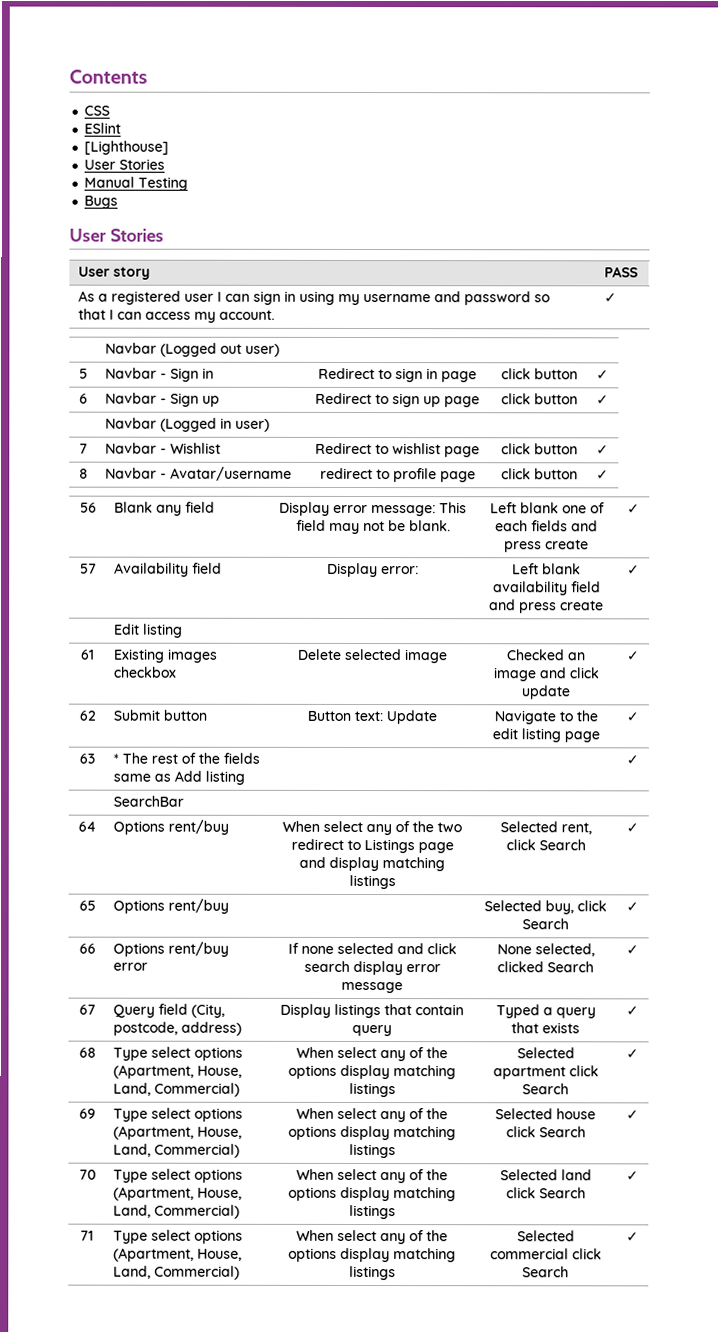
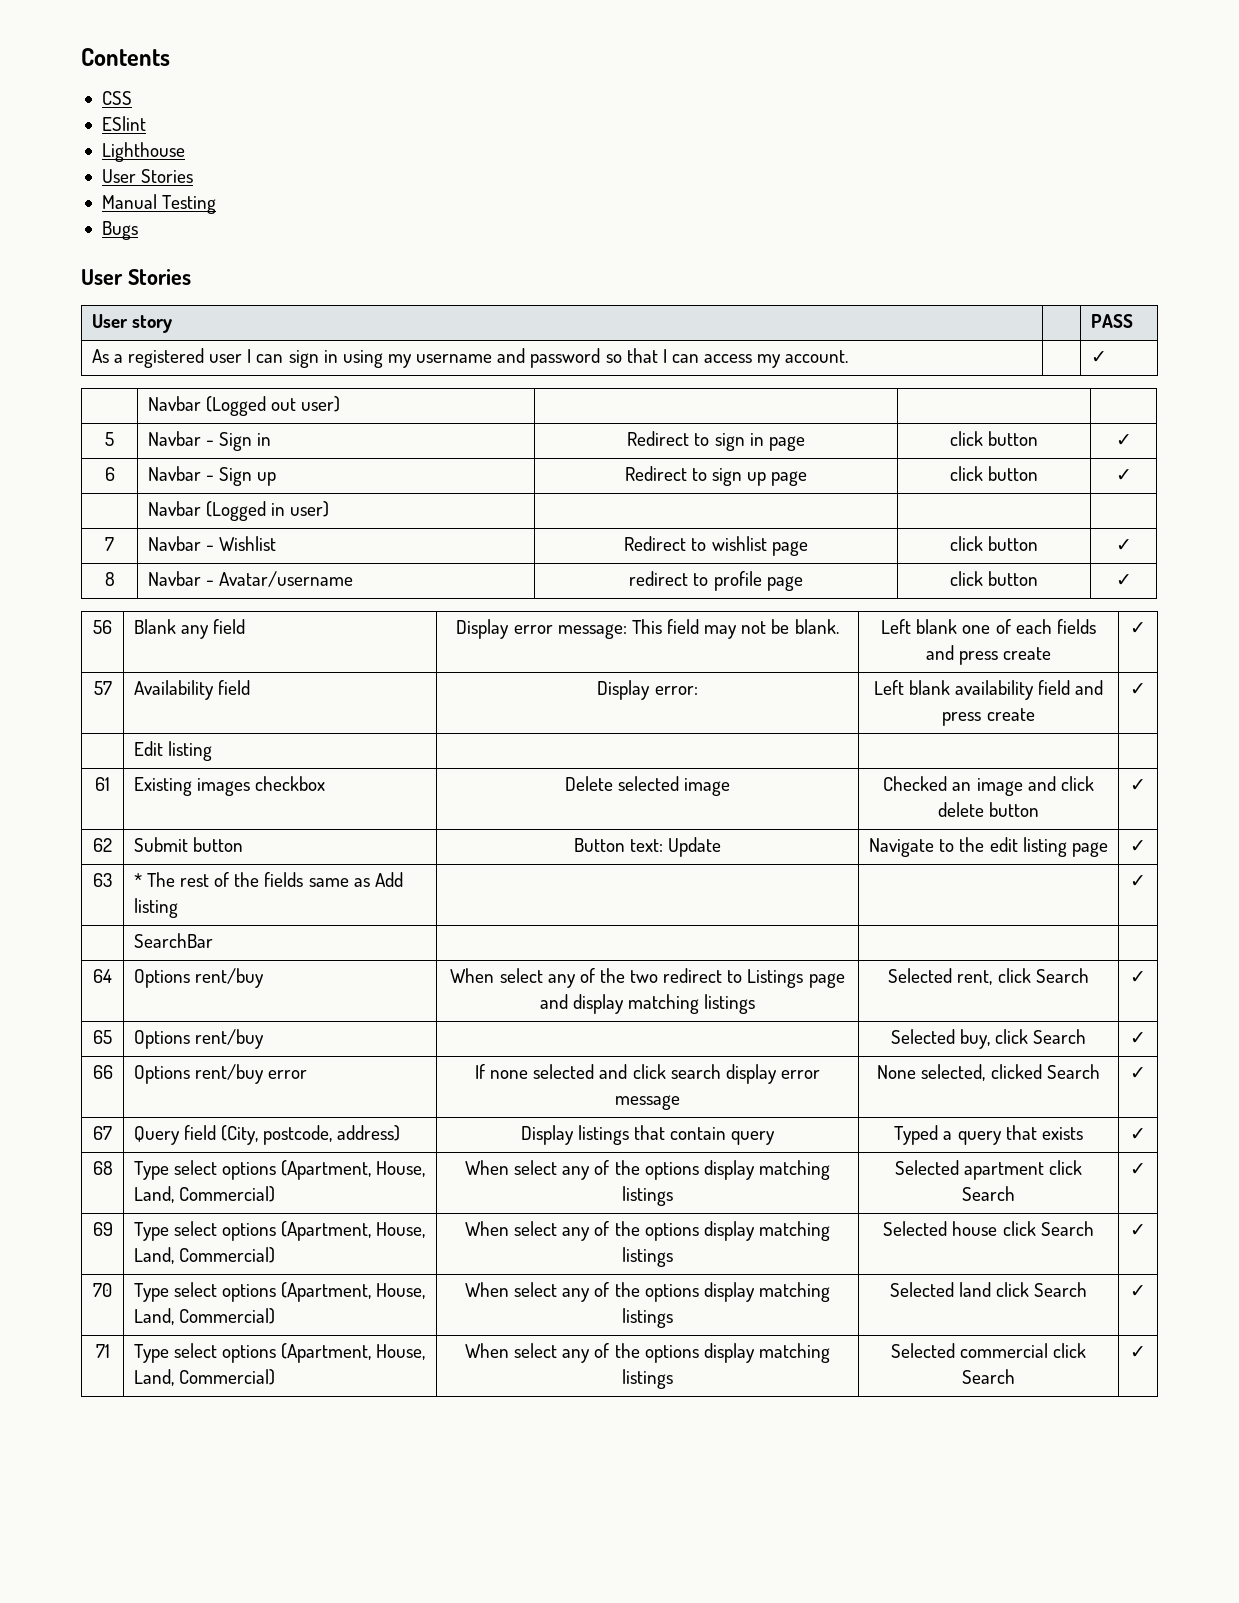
[84,140,170,155] [Lighthouse] -> [101,142,185,162] Lighthouse
[521,685,570,700] update -> [937,802,1040,817] delete button

